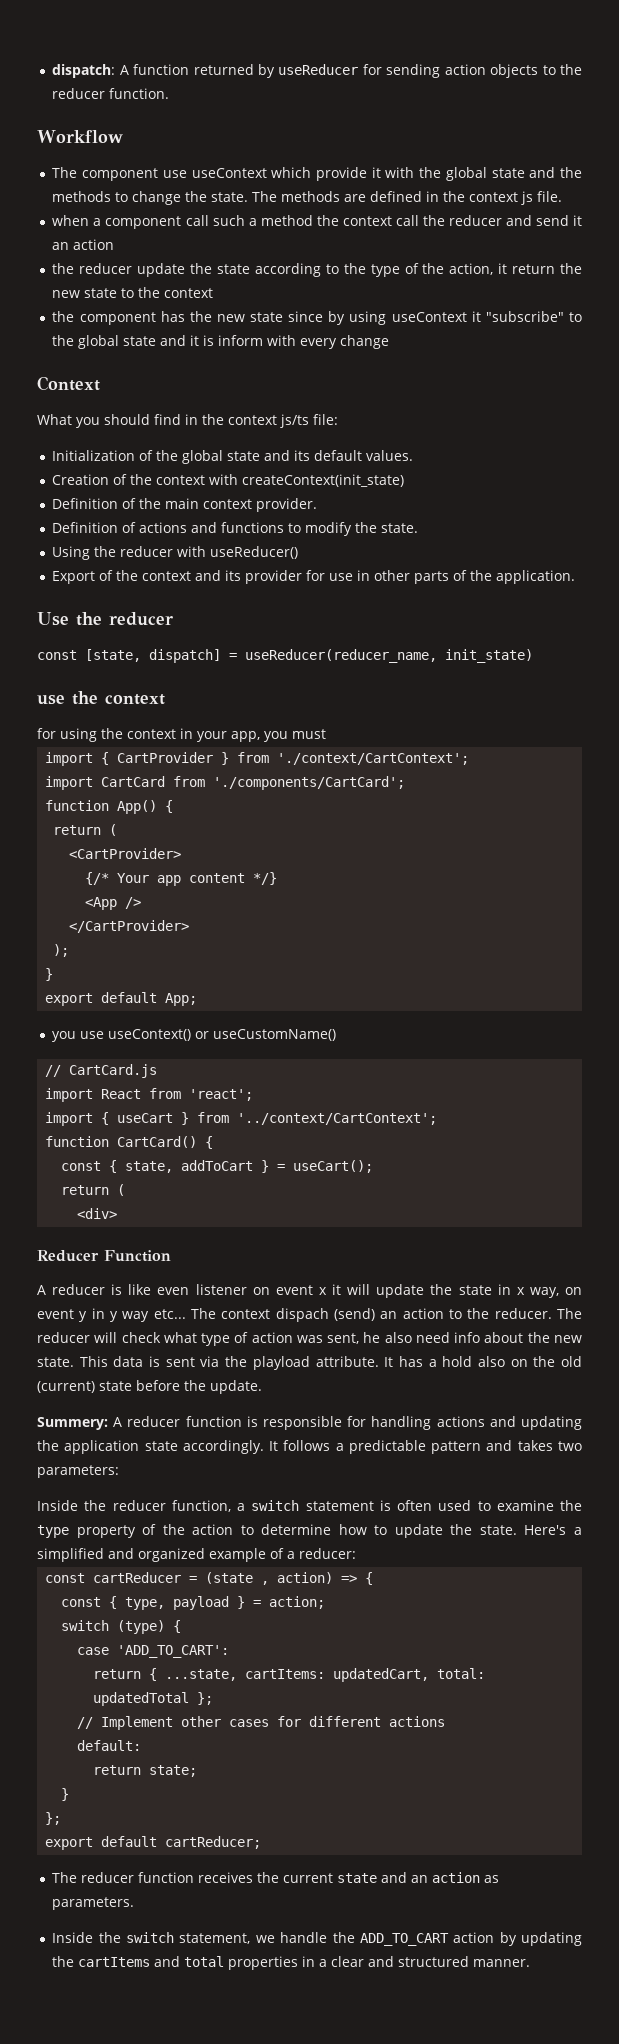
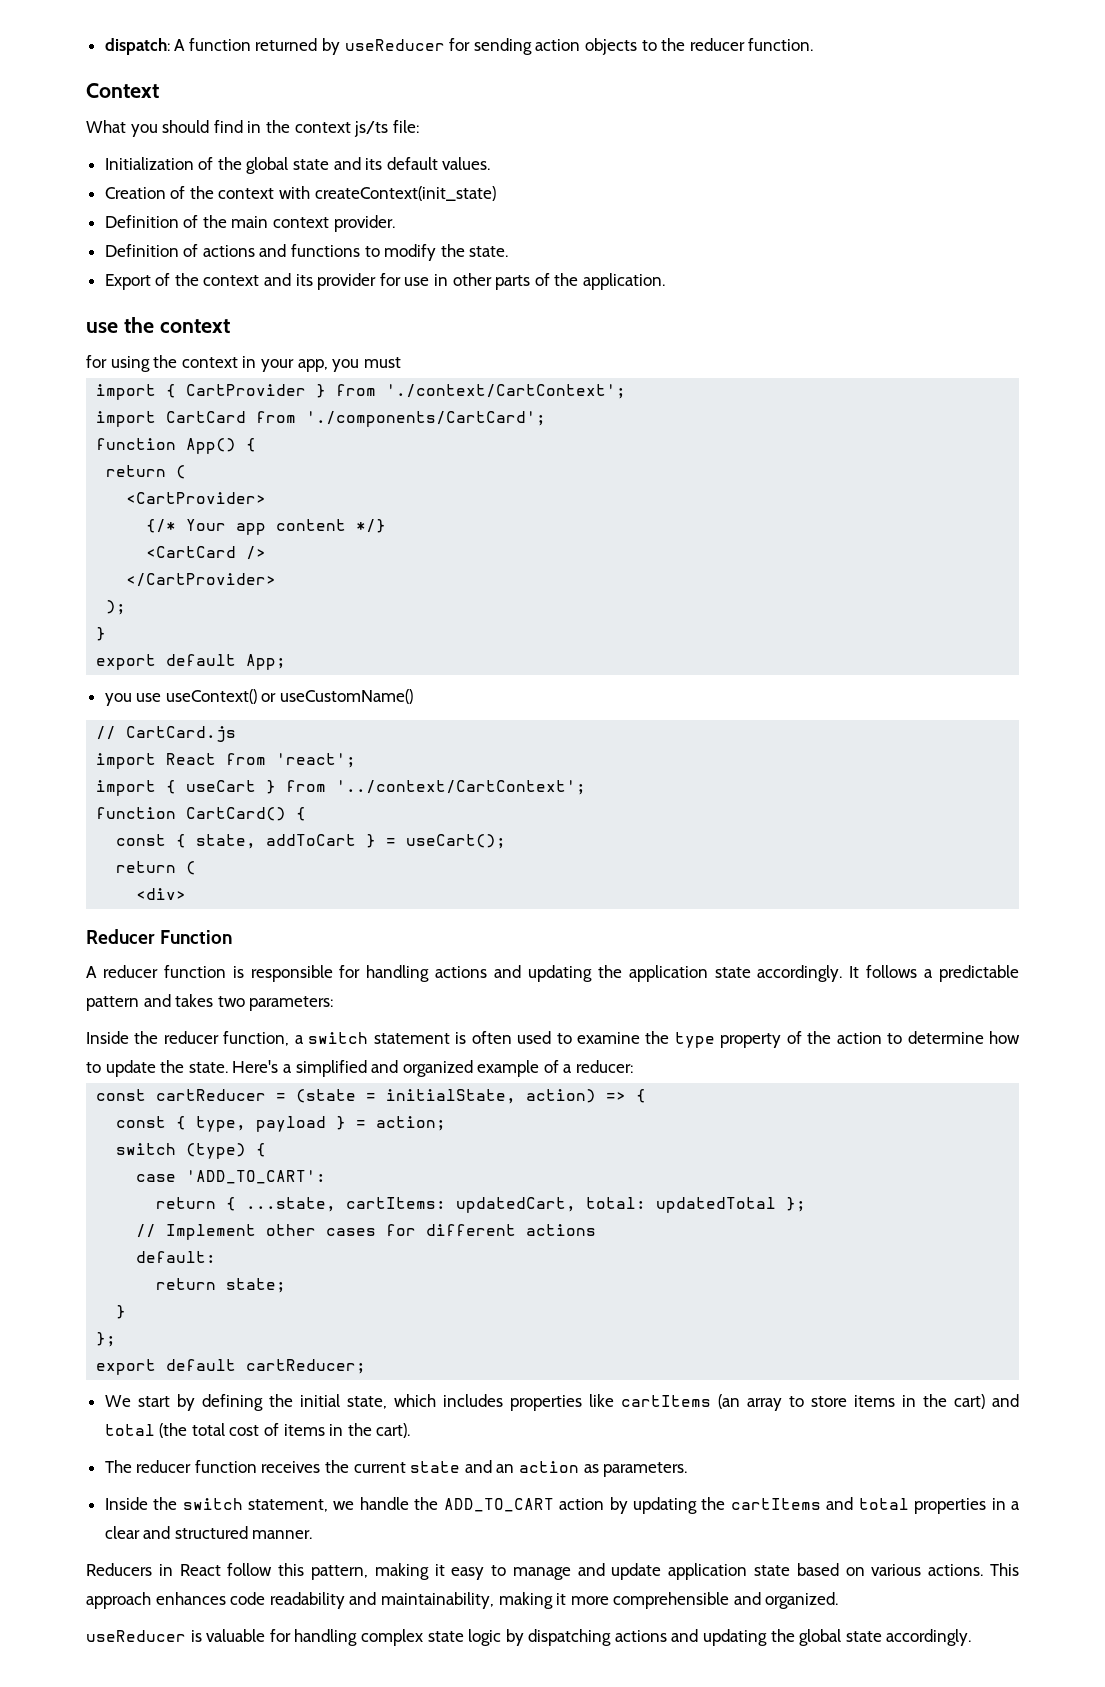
[37,130,123,143] [52,167,583,181] [52,191,563,205] [52,215,582,229] [52,239,115,250] [52,263,582,277] [52,287,214,298] [52,311,582,325] [52,335,390,349] // Workflow // The component use useContext which provide it with the global state and the methods to change the state. The methods are defined in the context js file. // when a component call such a method the context call the reducer and send it an action // the reducer update the state according to the type of the action, it return the new state to the context // the component has the new state since by using useContext it "subscribe" to the global state and it is inform with every change -> (814, 44) none
[52,546,299,560] // Using the reducer with useReducer() -> (509, 251) none
[37,612,173,626] [37,649,533,663] // Use the reducer // const [state, dispatch] = useReducer(reducer_name, init_state) -> (665, 281) none
[85,897,118,910] <App -> [146,546,237,558] <CartCard
[111,1284,583,1298] [37,1308,582,1322] [37,1332,582,1346] [37,1356,582,1370] [37,1380,262,1394] [37,1416,181,1430] is like even listener on event x it will update the state in x way, on event y in y way etc... The context dispach (send) an action to the reducer. The reducer will check what type of action was sent, he also need info about the new state. This data is sent via the playload attribute. It has a hold also on the old (current) state before the update. // Summery: A reducer -> (158, 971) none
[261,1581,270,1585] , -> [366,1089,517,1104] = initialState,
(262, 1842) none -> [104,1394,1019,1411] [104,1423,411,1438] // We start by defining the initial state, which includes properties like cartItems (an array to store items in the cart) and total (the total cost of items in the cart).
(531, 1963) none -> [86,1563,1019,1580] [86,1592,839,1609] [86,1629,972,1646] // Reducers in React follow this pattern, making it easy to manage and update application state based on various actions. This approach enhances code readability and maintainability, making it more comprehensible and organized. // useReducer is valuable for handling complex state logic by dispatching actions and updating the global state accordingly.

